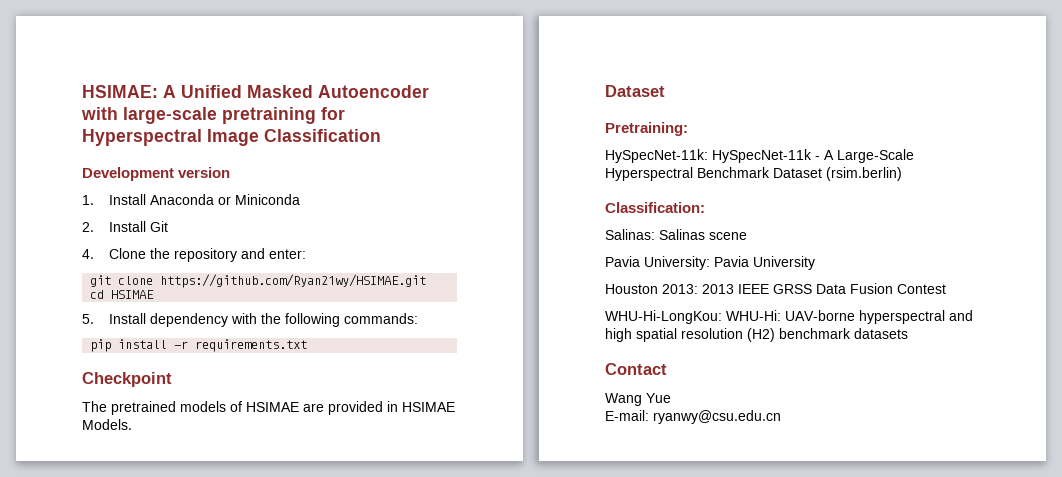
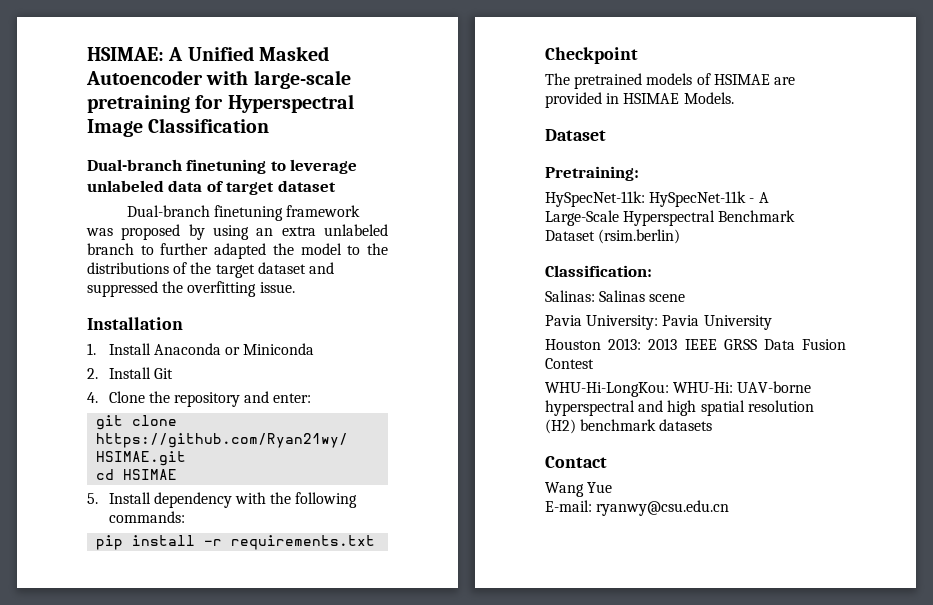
[82,167,231,181] Development version -> [87,159,358,174] [87,180,336,195] [126,205,360,221] [86,224,388,240] [87,243,388,259] [87,262,334,278] [87,281,295,297] [87,317,183,330] Dual-branch finetuning to leverage unlabeled data of target dataset // Dual-branch finetuning framework was proposed by using an extra unlabeled branch to further adapted the model to the distributions of the target dataset and suppressed the overfitting issue. // Installation

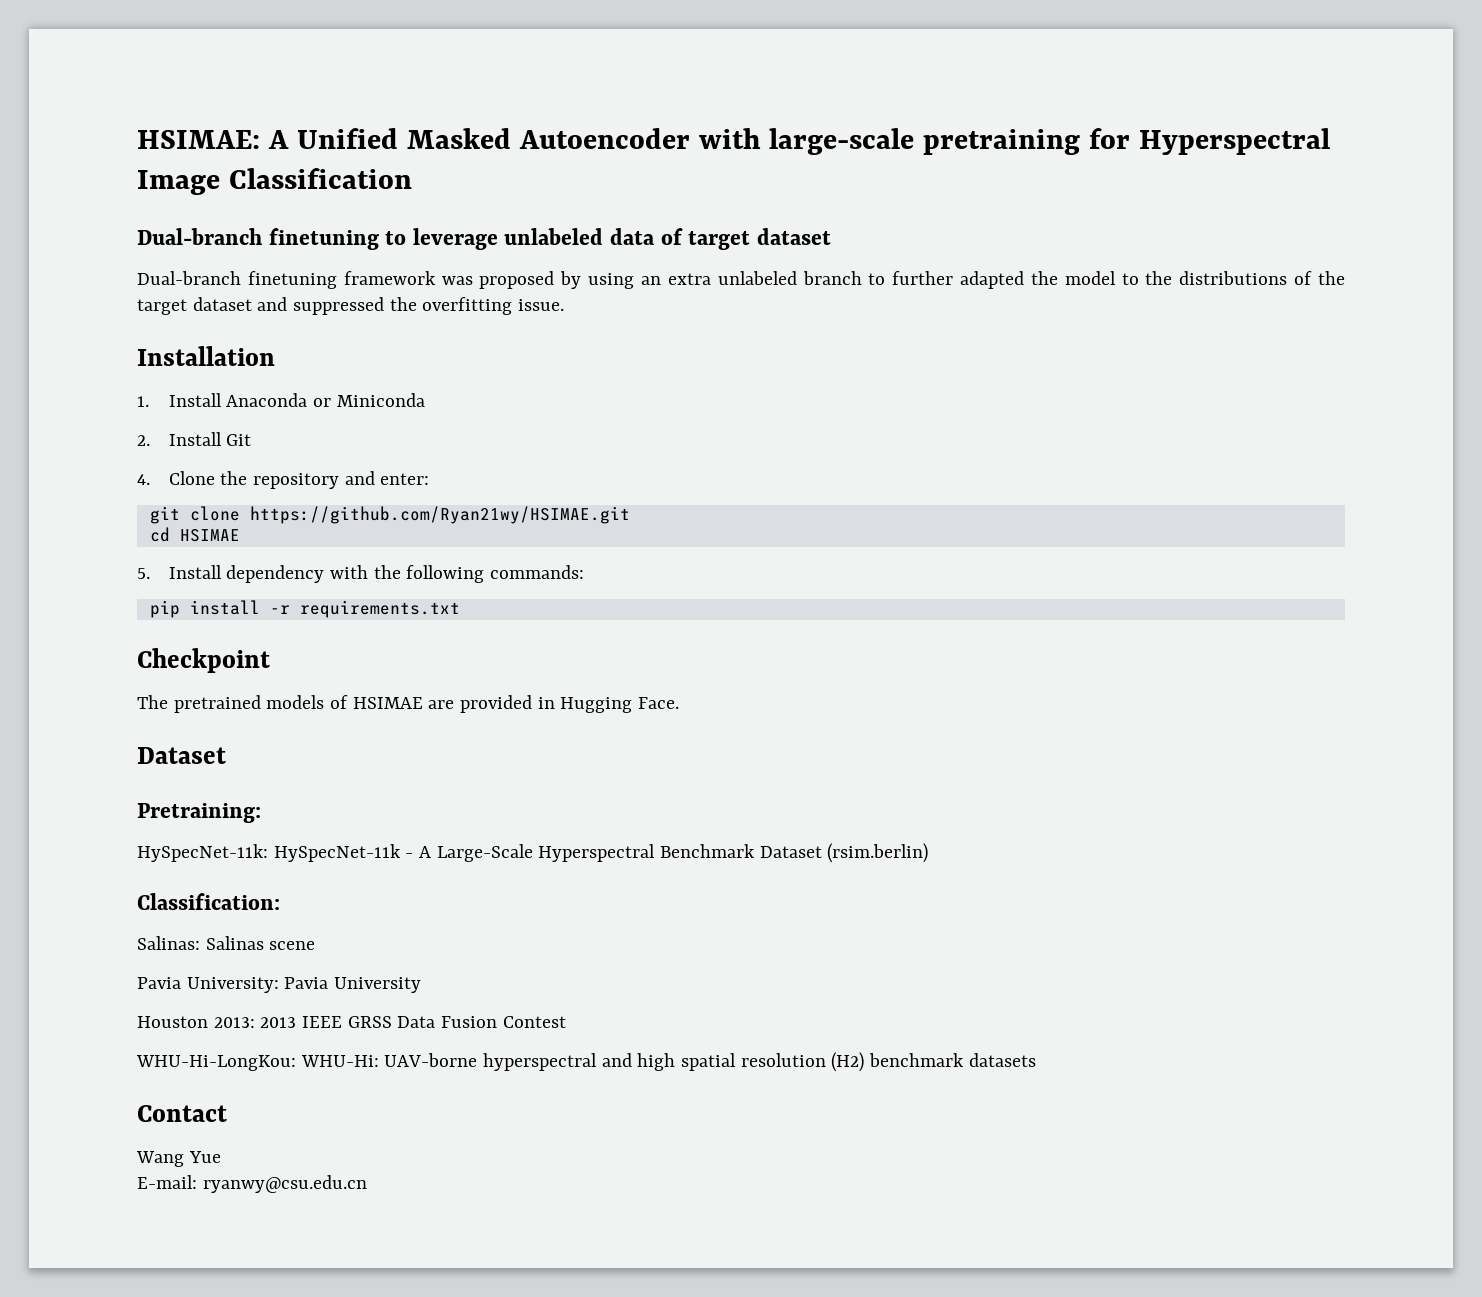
[623,92,734,104] HSIMAE Models. -> [560,697,680,713] Hugging Face.

